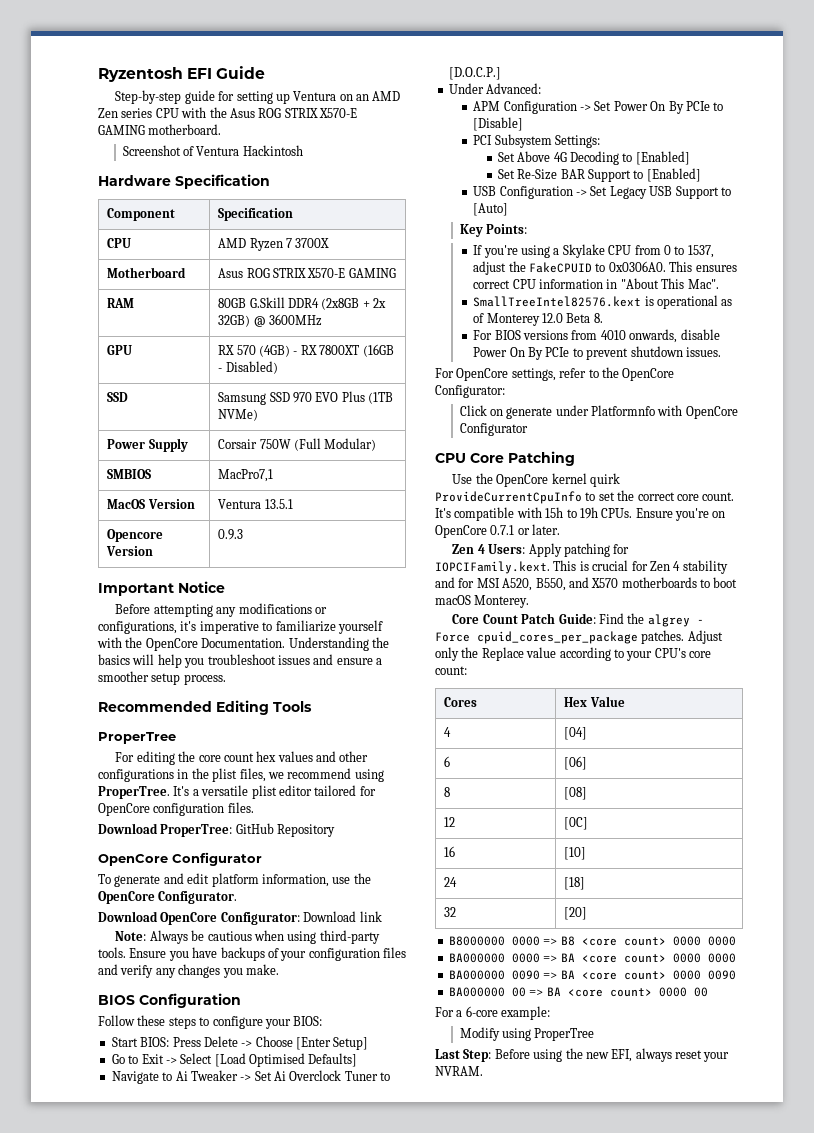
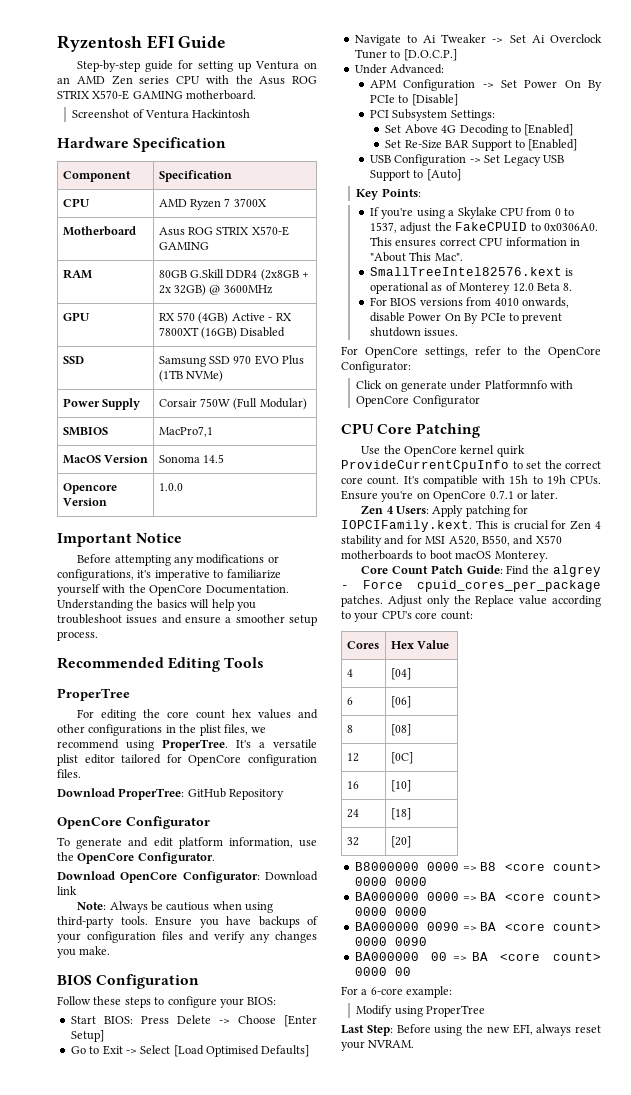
(291, 351) none -> [231,313,265,321] Active
[362,344,394,357] [218,361,278,374] (16GB - Disabled) -> [201,327,286,339] (16GB) Disabled
[218,499,293,509] Ventura 13.5.1 -> [158,454,225,463] Sonoma 14.5
[218,529,244,540] 0.9.3 -> [158,483,183,491] 1.0.0

